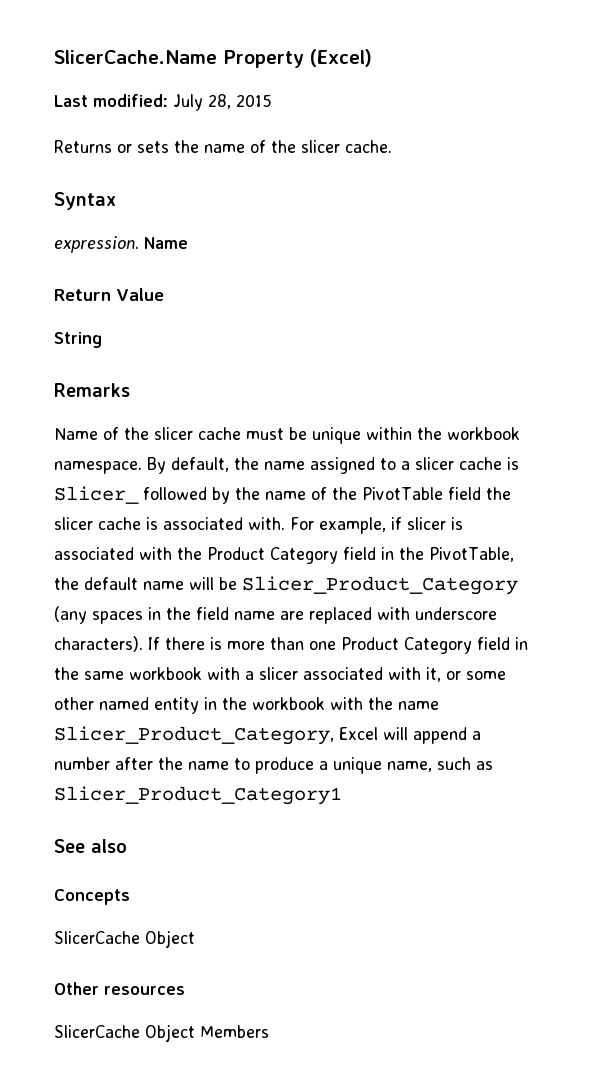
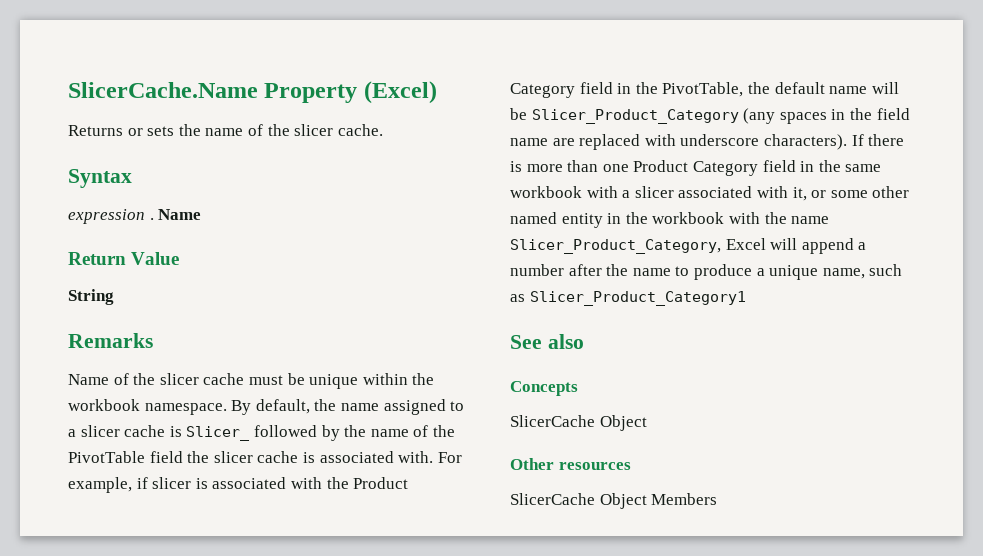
[54,94,272,111] // Last modified: July 28, 2015 -> (437, 92) none
[54,236,139,253] expression. -> [68,209,154,224] expression .

